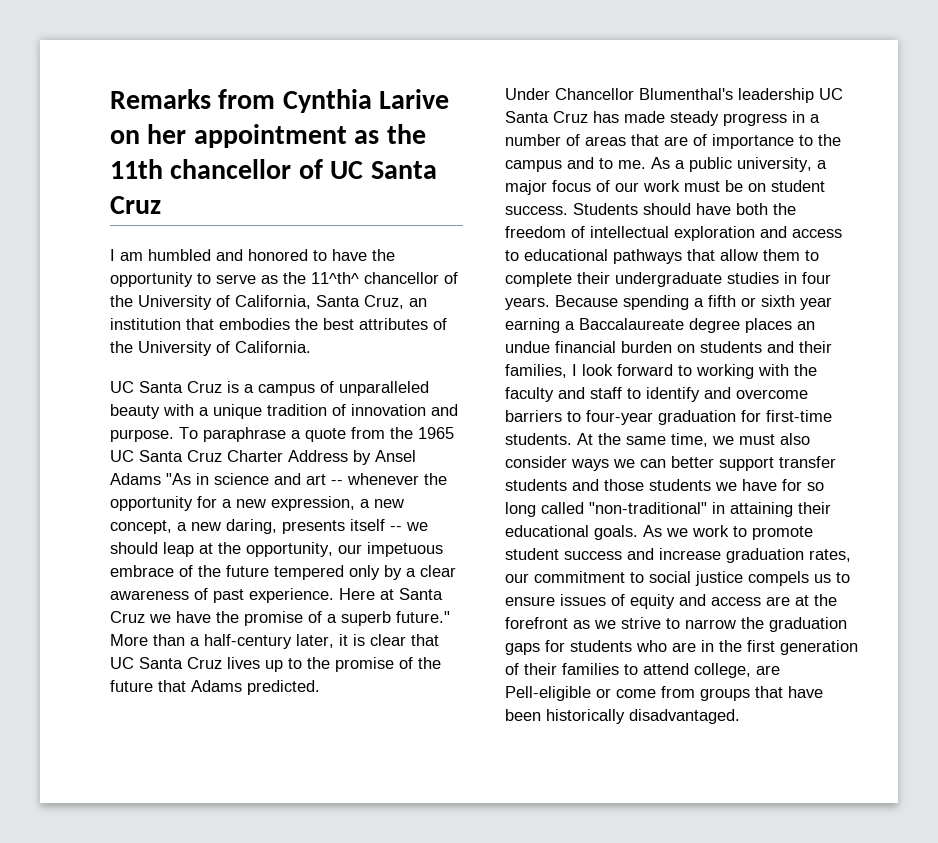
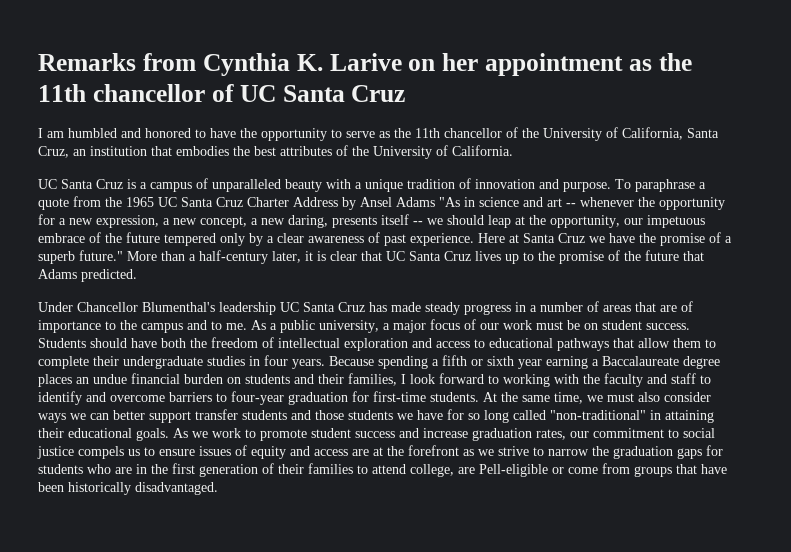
(372, 101) none -> [296,54,323,71] K.
[311,272,359,284] 11^th^ -> [415,128,440,138] 11th

